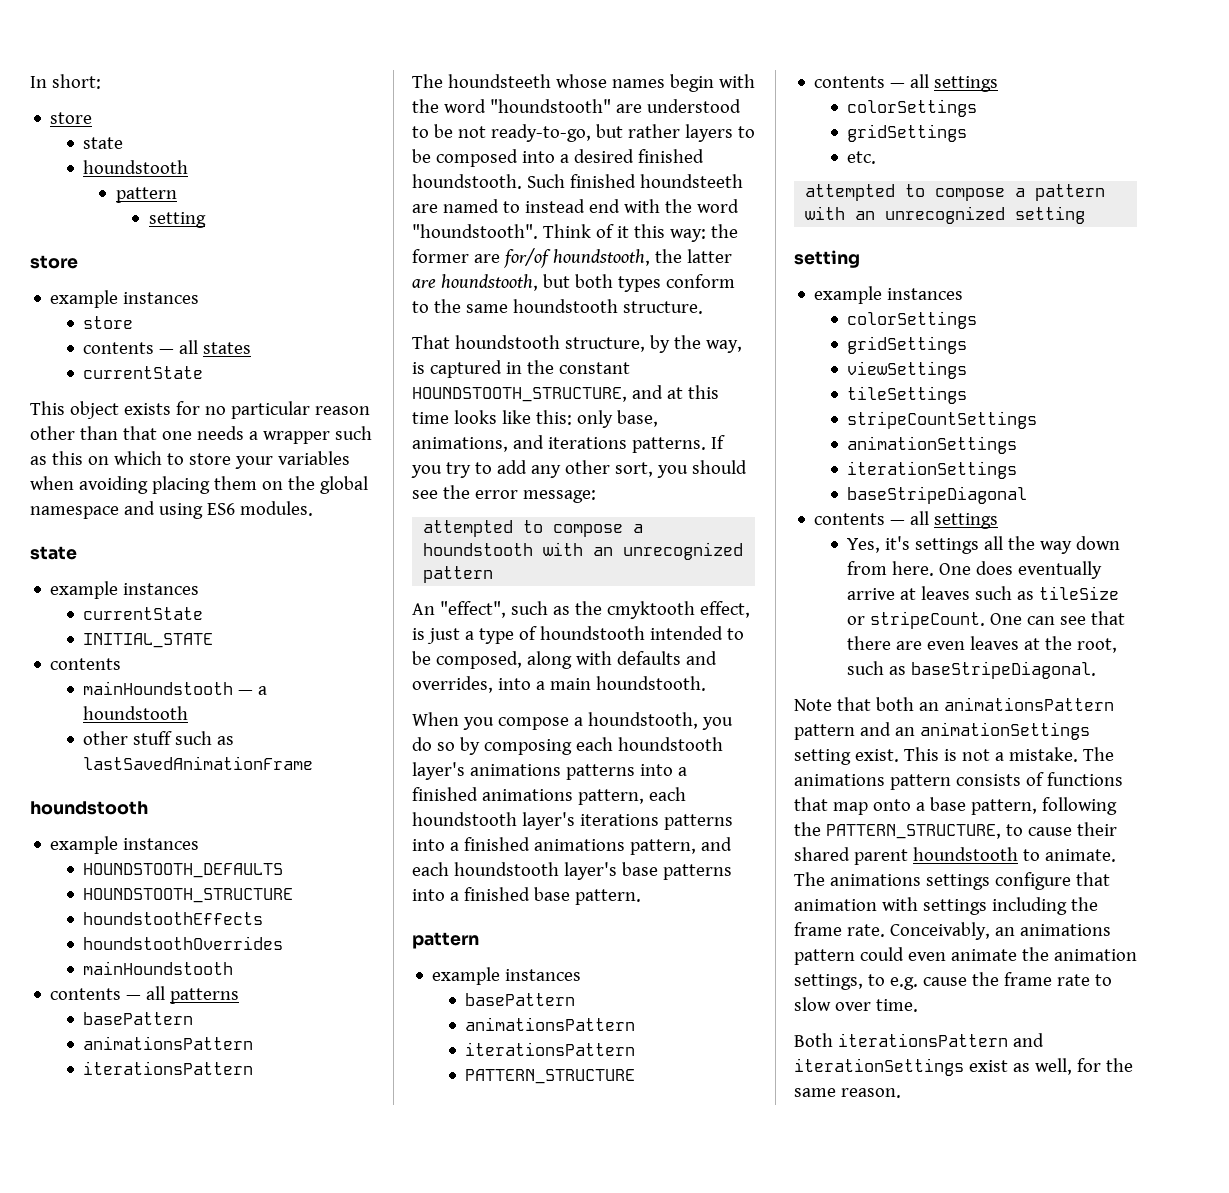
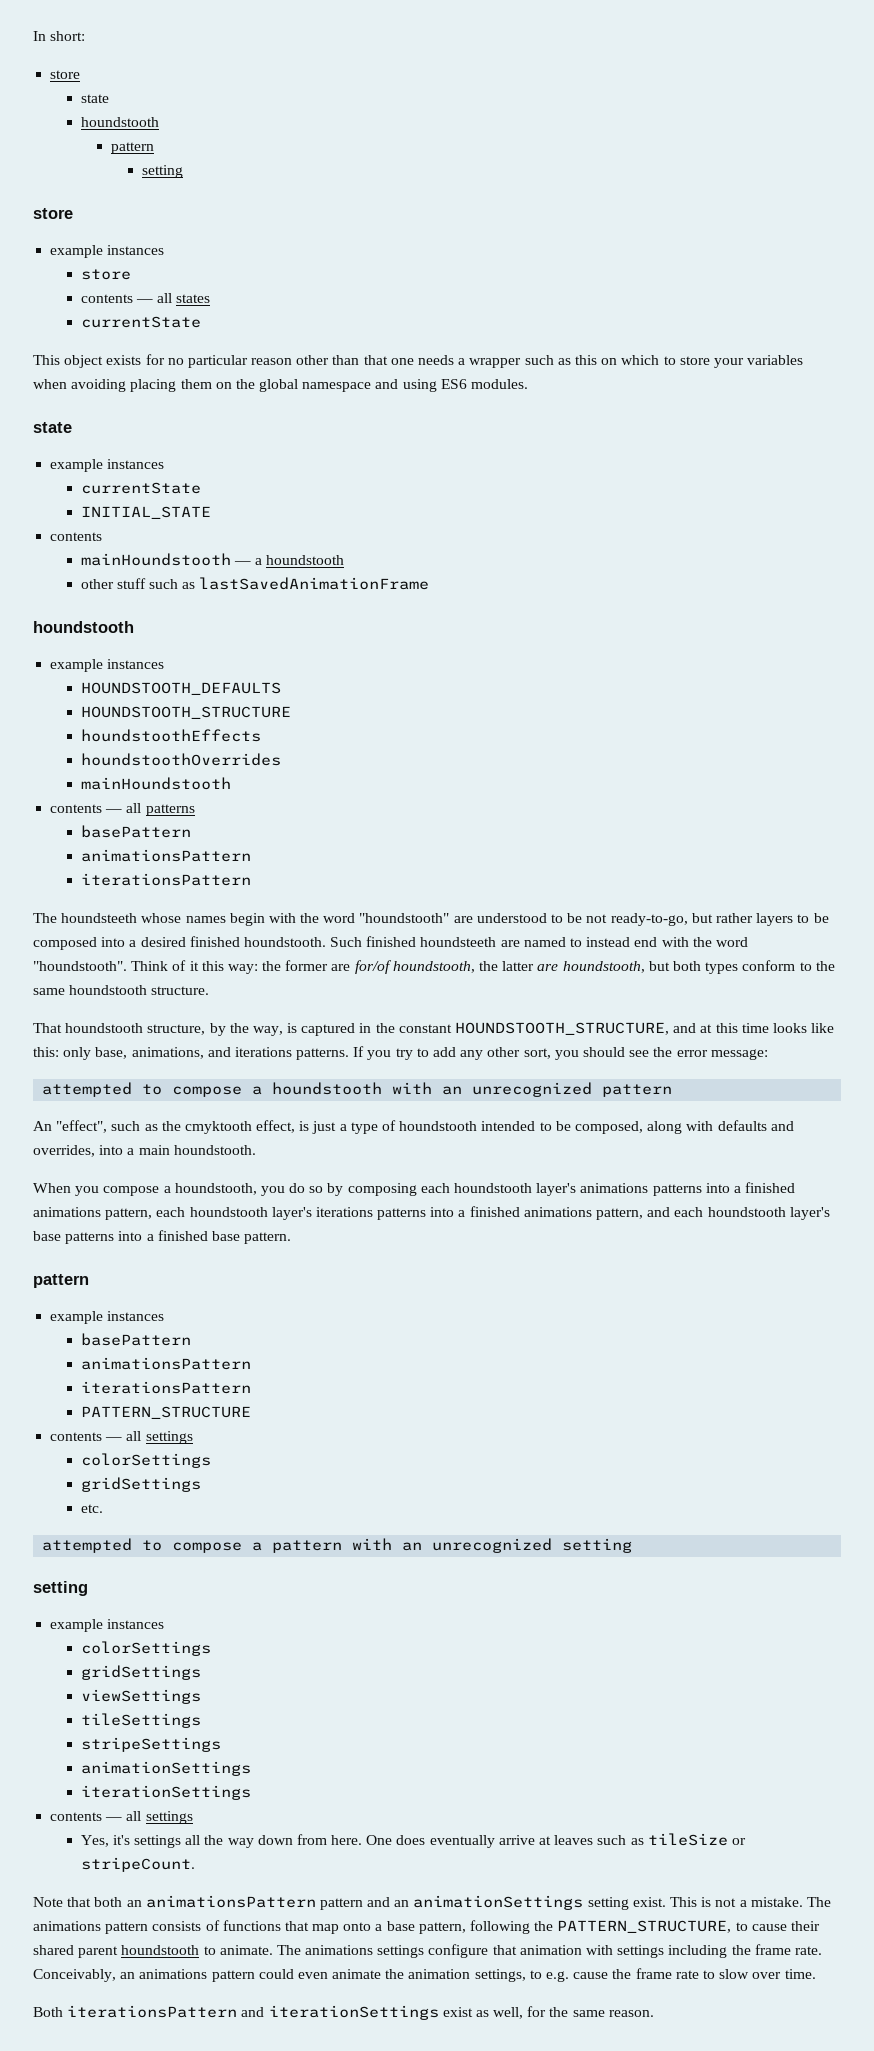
[847,411,1038,429] stripeCountSettings -> [80,1737,221,1752] stripeSettings
[847,486,1028,504] // baseStripeDiagonal -> (251, 1792) none
[990,611,1126,625] [847,636,1118,653] [847,661,1097,679] One can see that there are even leaves at the root, such as baseStripeDiagonal. -> (195, 1864) none

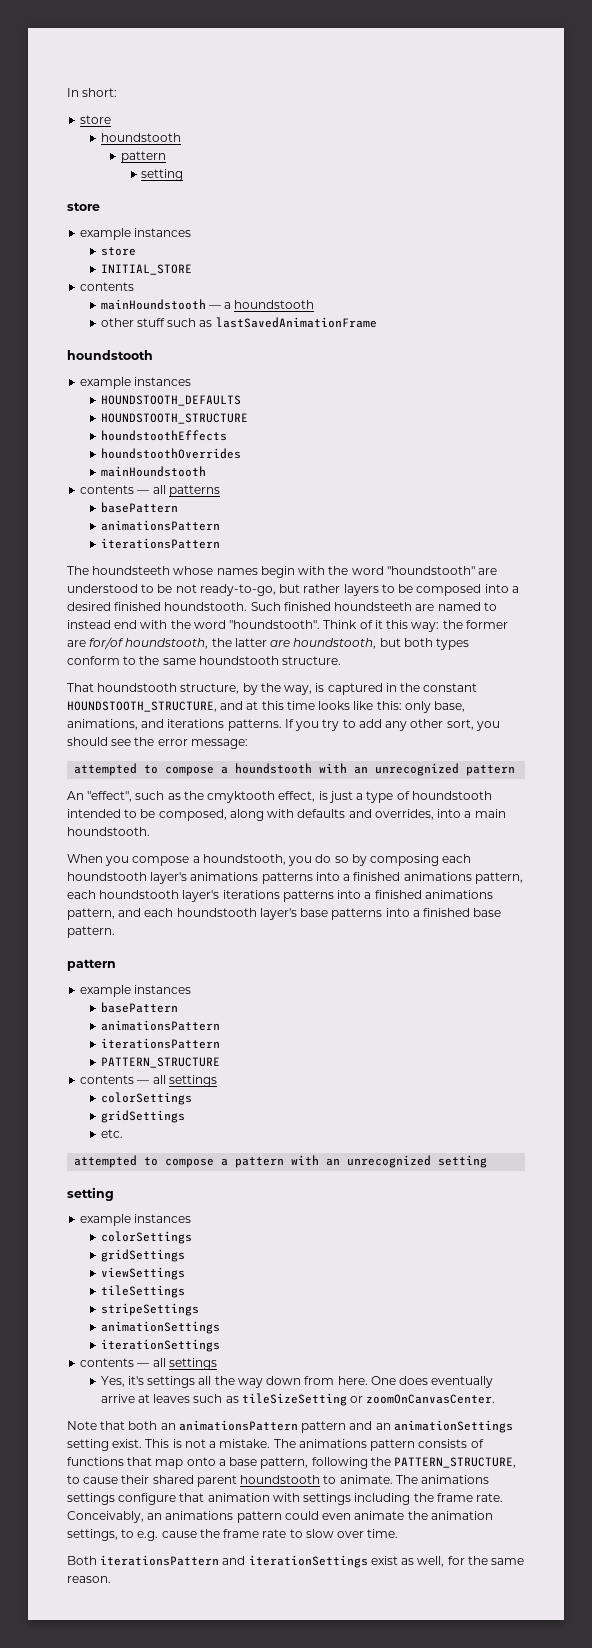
[80,94,109,103] // state -> (112, 119) none
[80,293,211,303] [80,316,201,328] [33,354,804,368] [33,379,529,392] [33,422,72,433] [50,459,165,472] [80,482,201,494] [80,506,211,519] contents — all states // currentState // This object exists for no particular reason other than that one needs a wrapper such as this on which to store your variables when avoiding placing them on the global namespace and using ES6 modules. // state // example instances // currentState // INITIAL_STATE -> [100,264,192,275] INITIAL_STORE
[647,1833,746,1846] [80,1857,195,1872] tileSize or stripeCount. -> [241,1393,496,1406] tileSizeSetting or zoomOnCanvasCenter.

